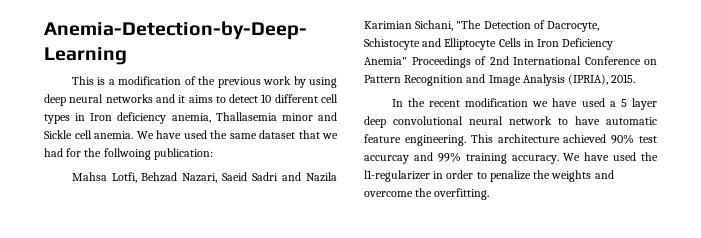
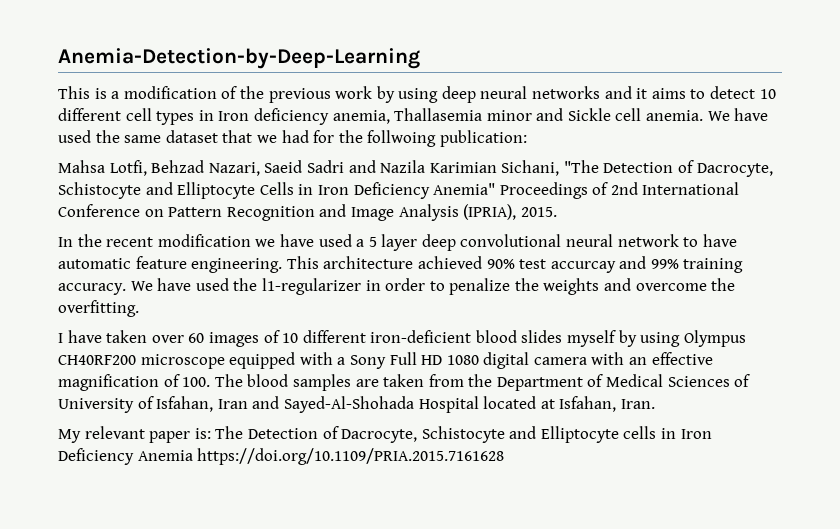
(490, 194) none -> [58,330,746,347] [58,352,713,369] [58,374,751,391] [58,396,655,413] [58,426,712,443] [58,448,505,465] // I have taken over 60 images of 10 different iron-deficient blood slides myself by using Olympus CH40RF200 microscope equipped with a Sony Full HD 1080 digital camera with an effective magnification of 100. The blood samples are taken from the Department of Medical Sciences of University of Isfahan, Iran and Sayed-Al-Shohada Hospital located at Isfahan, Iran. // My relevant paper is: The Detection of Dacrocyte, Schistocyte and Elliptocyte cells in Iron Deficiency Anemia https://doi.org/10.1109/PRIA.2015.7161628

